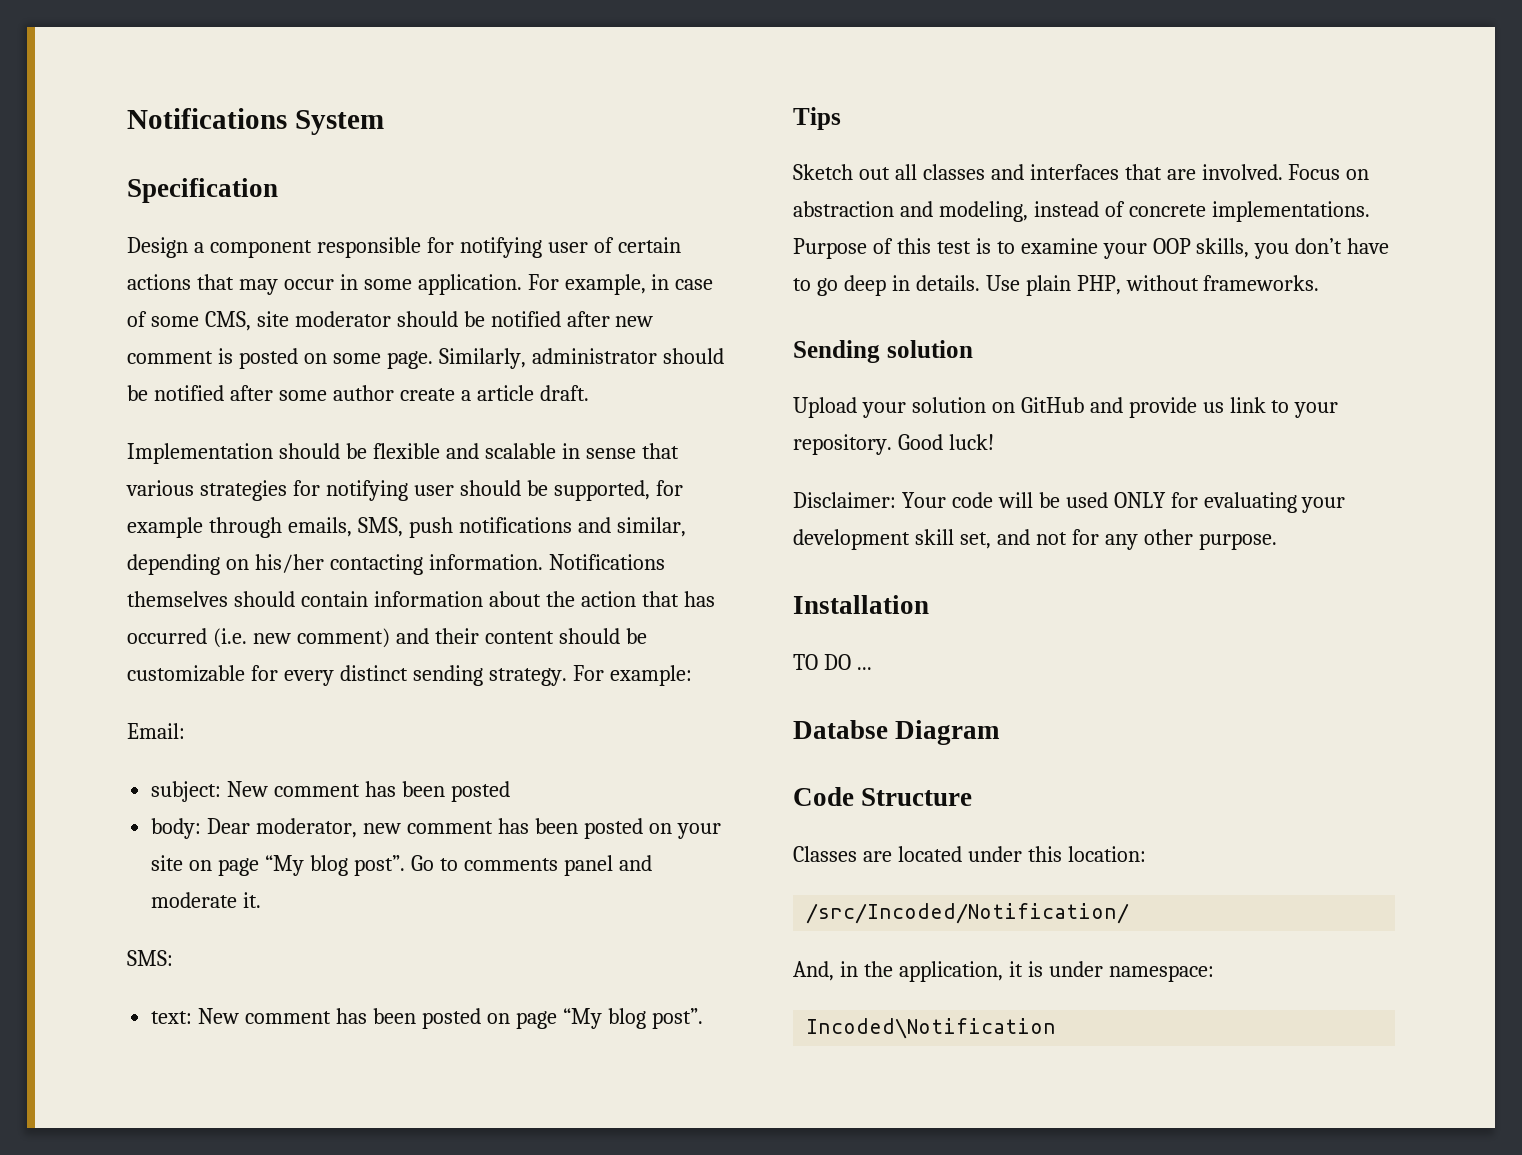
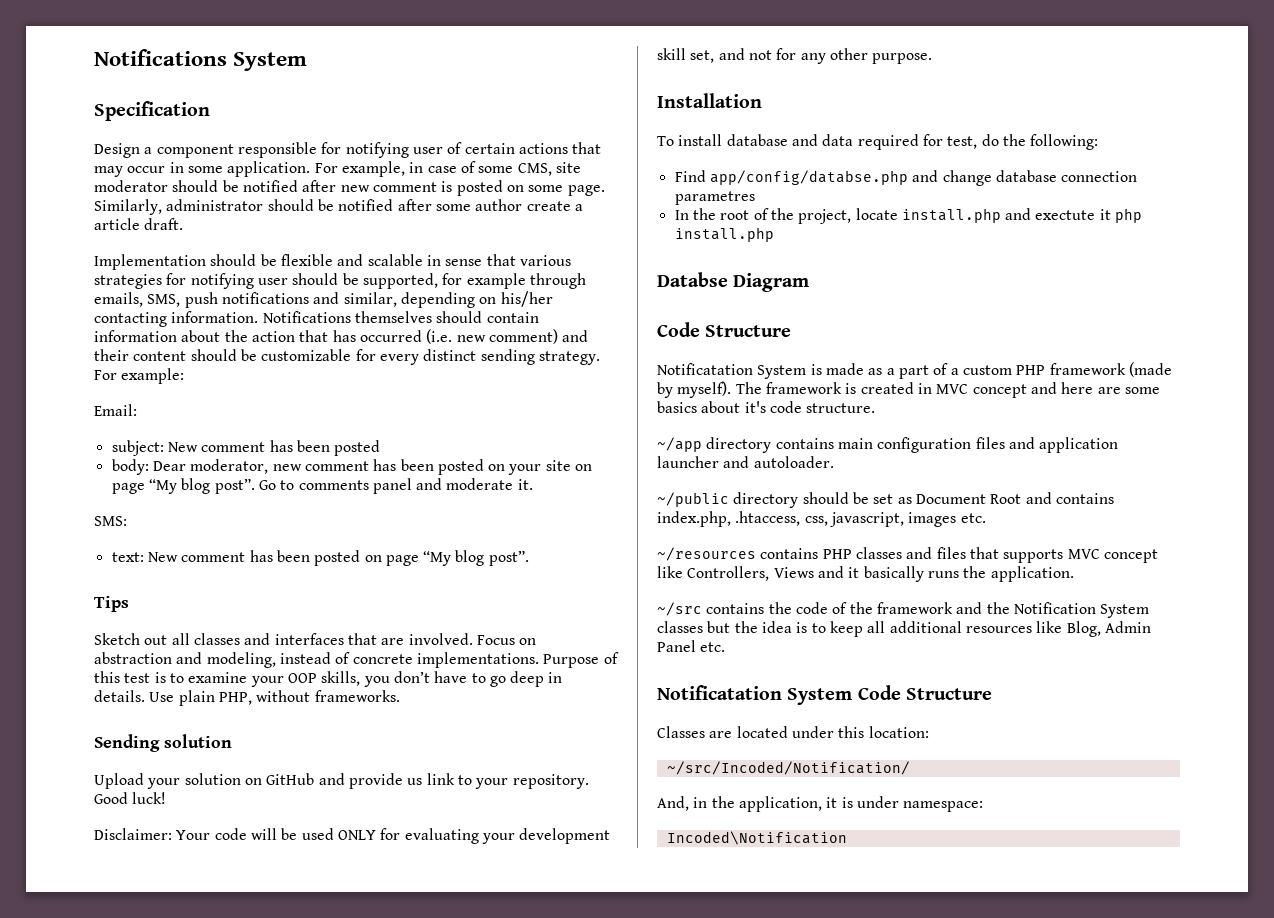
[793,654,872,670] [793,720,1001,745] TO DO ... // Databse Diagram // -> [657,134,1099,150] [674,170,1138,186] [674,191,755,205] [674,208,1143,224] [674,227,774,242] [657,272,810,292] [657,322,792,337] [657,362,1172,379] [657,381,1160,398] [657,401,876,413] [657,437,1119,453] [657,456,834,468] [657,492,1114,508] [657,511,986,527] [657,547,1158,563] [657,566,1074,582] [657,602,1150,618] [657,621,1151,637] [657,640,726,652] [657,685,853,705] To install database and data required for test, do the following: // Find app/config/databse.php and change database connection parametres // In the root of the project, locate install.php and exectute it php install.php // Databse Diagram // Code Structure // Notificatation System is made as a part of a custom PHP framework (made by myself). The framework is created in MVC concept and here are some basics about it's code structure. // ~/app directory contains main configuration files and application launcher and autoloader. // ~/public directory should be set as Document Root and contains index.php, .htaccess, css, javascript, images etc. // ~/resources contains PHP classes and files that supports MVC concept like Controllers, Views and it basically runs the application. // ~/src contains the code of the framework and the Notification System classes but the idea is to keep all additional resources like Blog, Admin Panel etc. // Notificatation System
[806,903,1130,924] /src/Incoded/Notification/ -> [666,761,910,775] ~/src/Incoded/Notification/

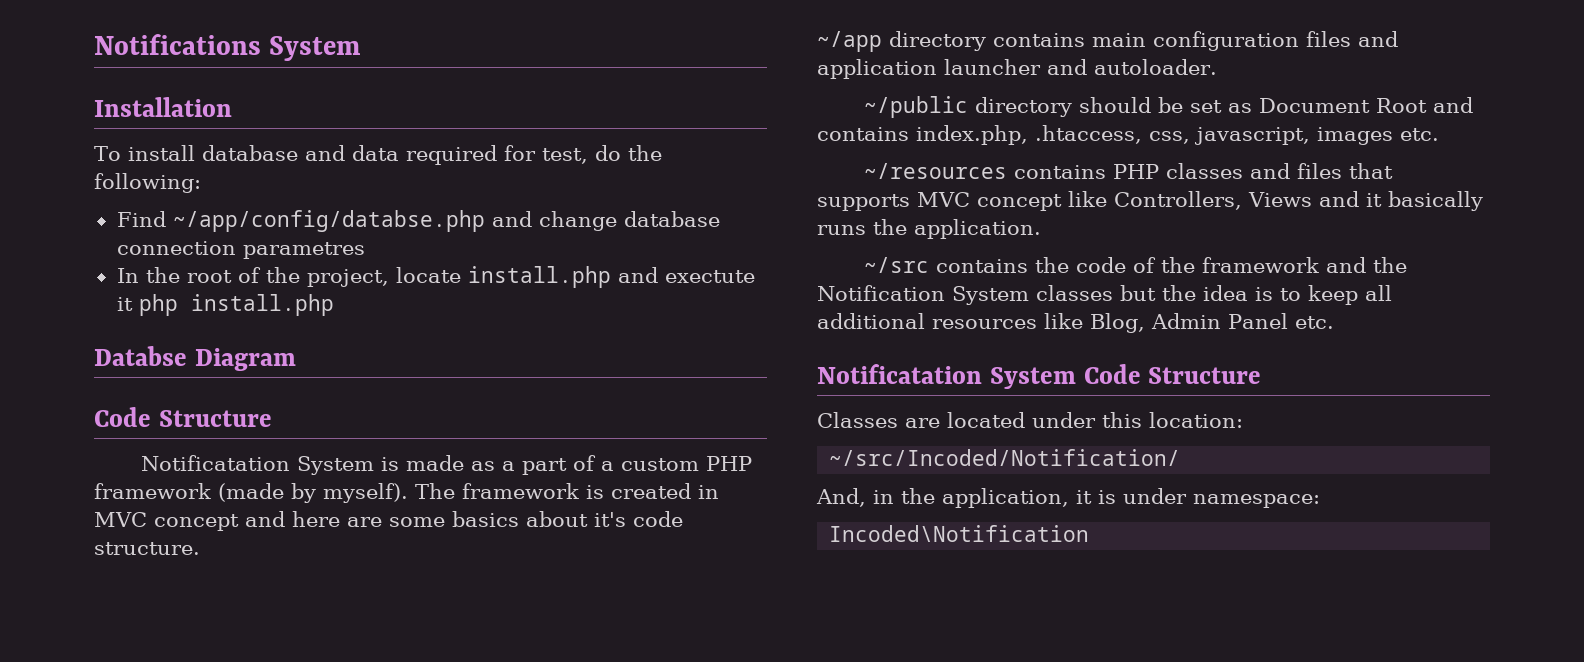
[94,101,210,121] [94,142,602,158] [94,161,581,177] [94,180,605,196] [94,199,583,215] [94,218,184,230] [94,254,571,270] [94,273,586,289] [94,291,553,308] [94,311,539,327] [94,329,589,344] [94,349,600,365] [94,368,185,384] [94,404,137,416] [111,440,381,456] [111,459,593,475] [111,478,533,494] [94,516,127,526] [111,550,529,566] [94,596,129,612] [94,633,537,645] [94,652,619,668] [94,671,563,687] [94,690,400,706] [94,734,232,752] [94,773,589,789] [94,792,167,804] [94,828,611,844] [657,48,933,64] // Specification // Design a component responsible for notifying user of certain actions that may occur in some application. For example, in case of some CMS, site moderator should be notified after new comment is posted on some page. Similarly, administrator should be notified after some author create a article draft. // Implementation should be flexible and scalable in sense that various strategies for notifying user should be supported, for example through emails, SMS, push notifications and similar, depending on his/her contacting information. Notifications themselves should contain information about the action that has occurred (i.e. new comment) and their content should be customizable for every distinct sending strategy. For example: // Email: // subject: New comment has been posted // body: Dear moderator, new comment has been posted on your site on page “My blog post”. Go to comments panel and moderate it. // SMS: // text: New comment has been posted on page “My blog post”. // Tips // Sketch out all classes and interfaces that are involved. Focus on abstraction and modeling, instead of concrete implementations. Purpose of this test is to examine your OOP skills, you don’t have to go deep in details. Use plain PHP, without frameworks. // Sending solution // Upload your solution on GitHub and provide us link to your repository. Good luck! // Disclaimer: Your code will be used ONLY for evaluating your development skill set, and not for any other purpose. -> (361, 48) none
[709,170,908,185] app/config/databse.php -> [172,210,485,232] ~/app/config/databse.php

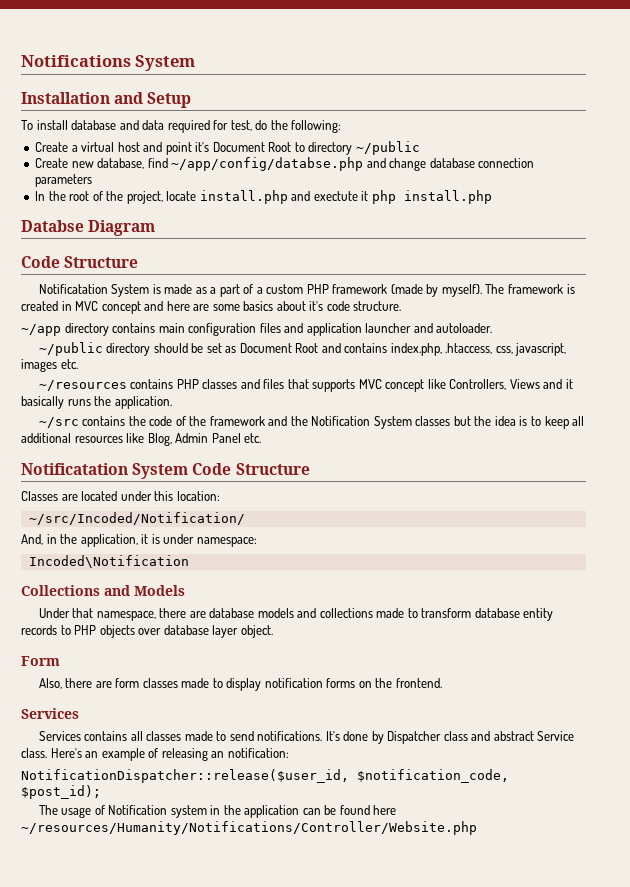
(232, 107) none -> [114,92,192,108] and Setup
[116,211,166,227] Find -> [35,141,420,155] [35,158,168,169] Create a virtual host and point it's Document Root to directory ~/public // Create new database, find
[242,242,365,259] parametres -> [35,174,93,187] parameters
(1090, 533) none -> [21,585,185,596] [38,608,554,621] [21,625,273,638] [21,656,60,666] [38,678,442,691] [21,708,79,719] [38,731,575,744] [21,748,289,761] [21,769,509,783] [21,785,101,799] [38,805,397,818] [21,821,477,835] // Collections and Models // Under that namespace, there are database models and collections made to transform database entity records to PHP objects over database layer object. // Form // Also, there are form classes made to display notification forms on the frontend. // Services // Services contains all classes made to send notifications. It's done by Dispatcher class and abstract Service class. Here's an example of releasing an notification: // NotificationDispatcher::release($user_id, $notification_code, $post_id); // The usage of Notification system in the application can be found here ~/resources/Humanity/Notifications/Controller/Website.php

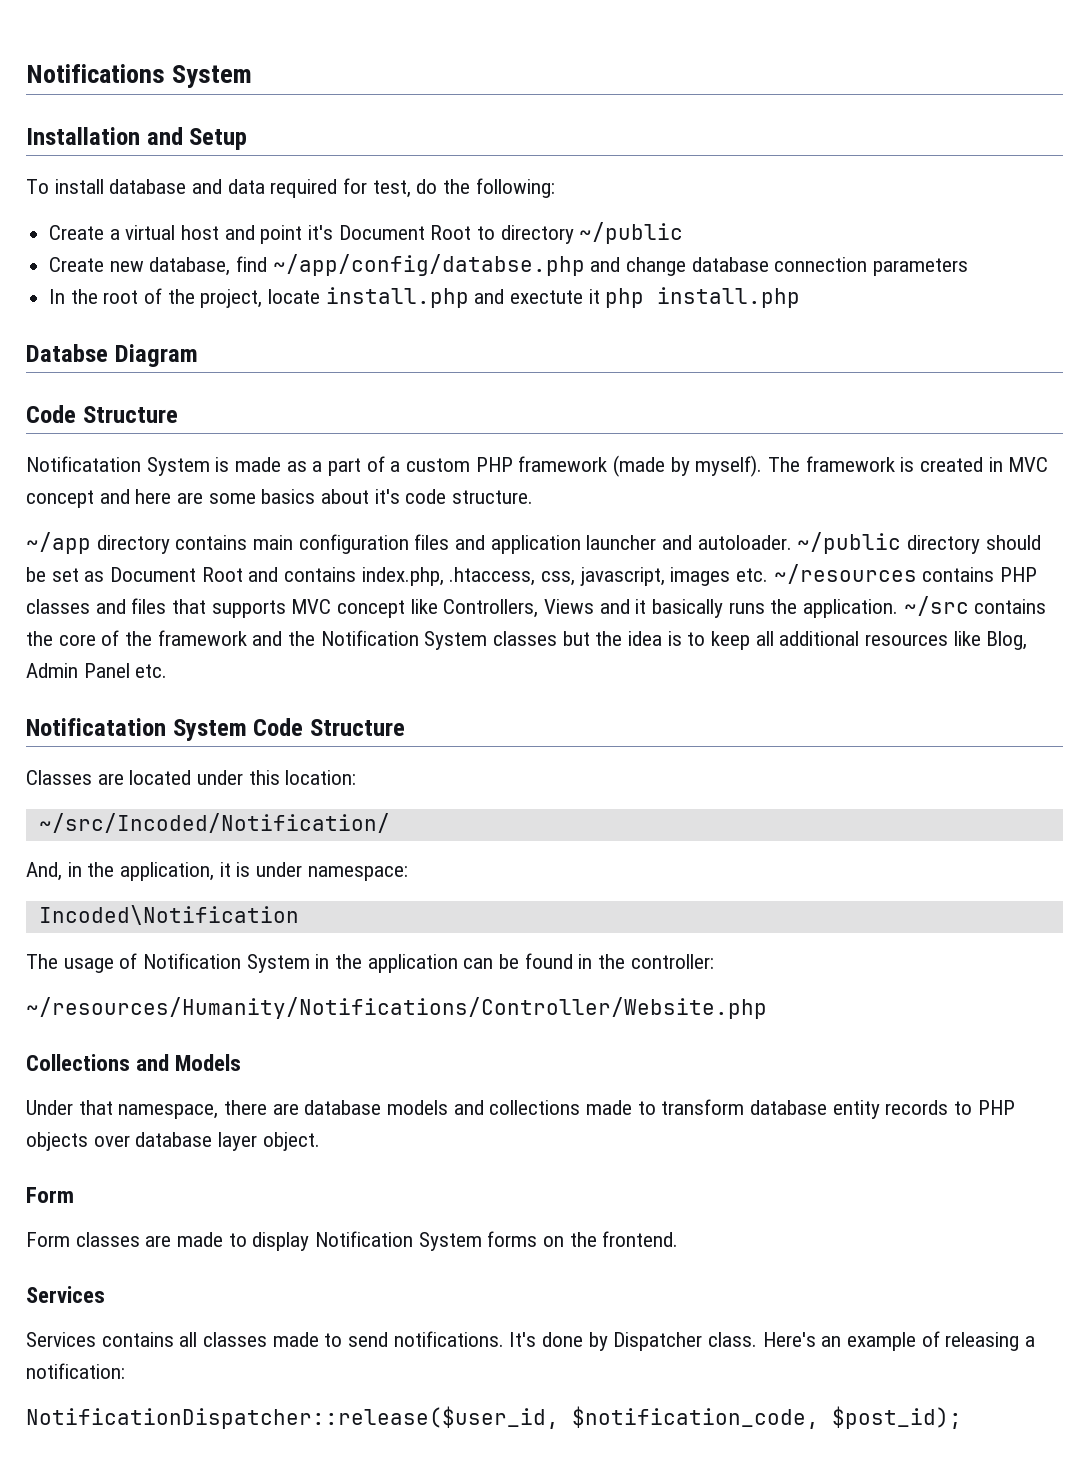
(493, 328) // -> (792, 542) none
(78, 364) // -> (769, 575) none
(172, 402) // -> (899, 608) none
[149,416,173,426] code -> [58,634,96,646] core
(189, 561) none -> [26,953,714,973] [26,997,767,1019] // The usage of Notification System in the application can be found in the controller: // ~/resources/Humanity/Notifications/Controller/Website.php
[38,678,178,689] Also, there are form classes -> [26,1232,172,1247] Form classes are
[264,678,323,688] notification -> [315,1231,482,1251] Notification System
[443,731,575,741] class and abstract Service -> (703, 1341) none
[211,751,225,758] an -> [1025,1336,1036,1347] a
[38,805,397,818] [21,821,477,835] // The usage of Notification system in the application can be found here ~/resources/Humanity/Notifications/Controller/Website.php -> (962, 1417) none

